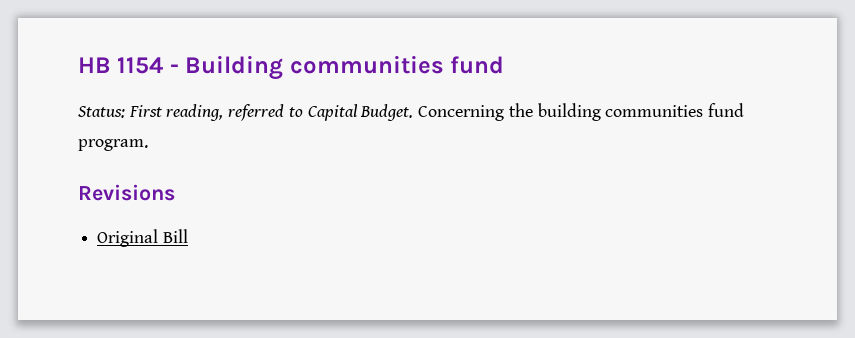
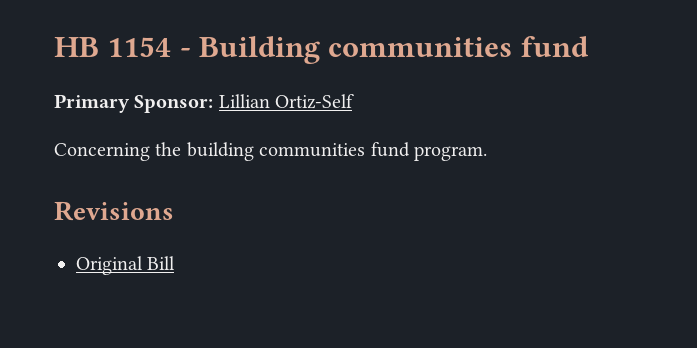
[78,104,414,121] Status: First reading, referred to Capital Budget. -> [54,94,355,113] Primary Sponsor: Lillian Ortiz-Self //

